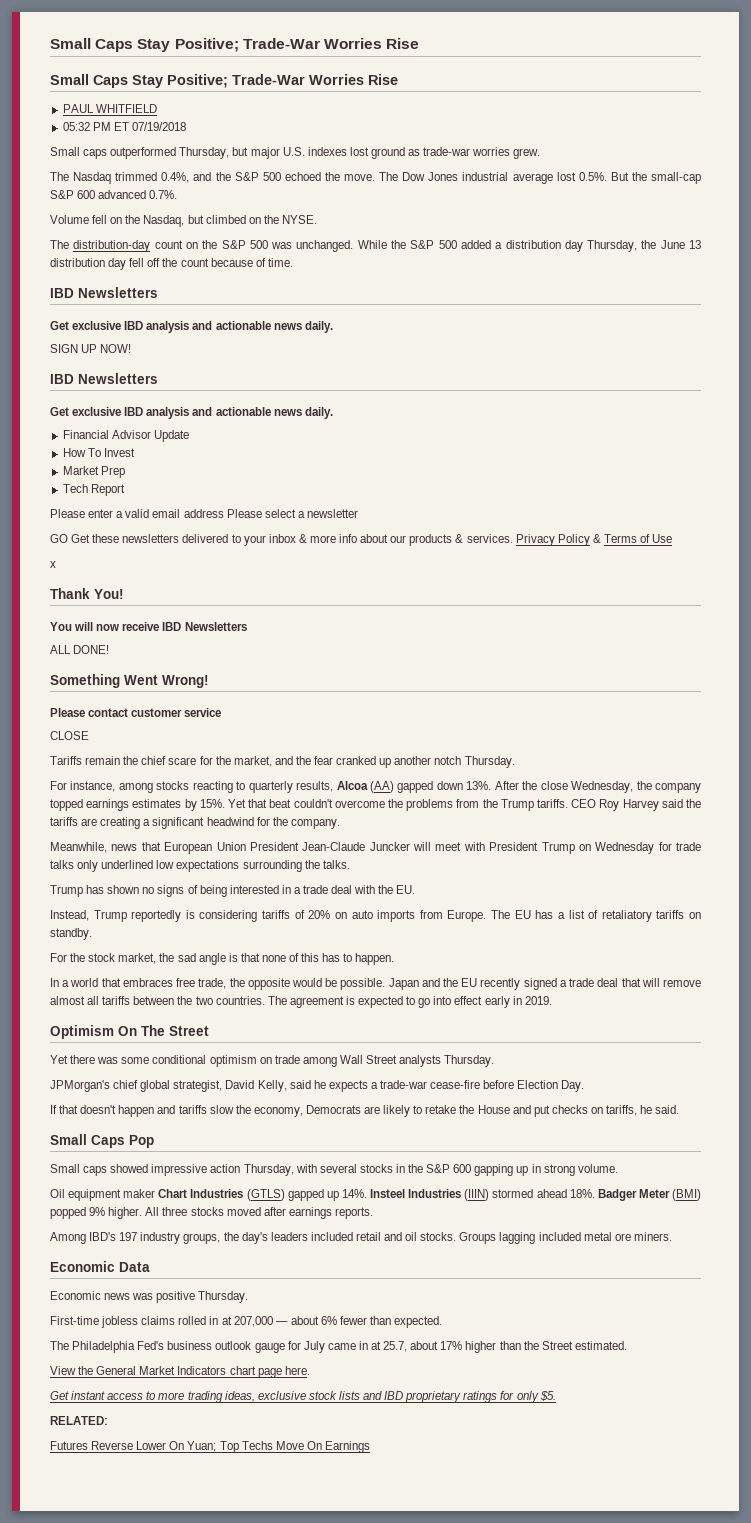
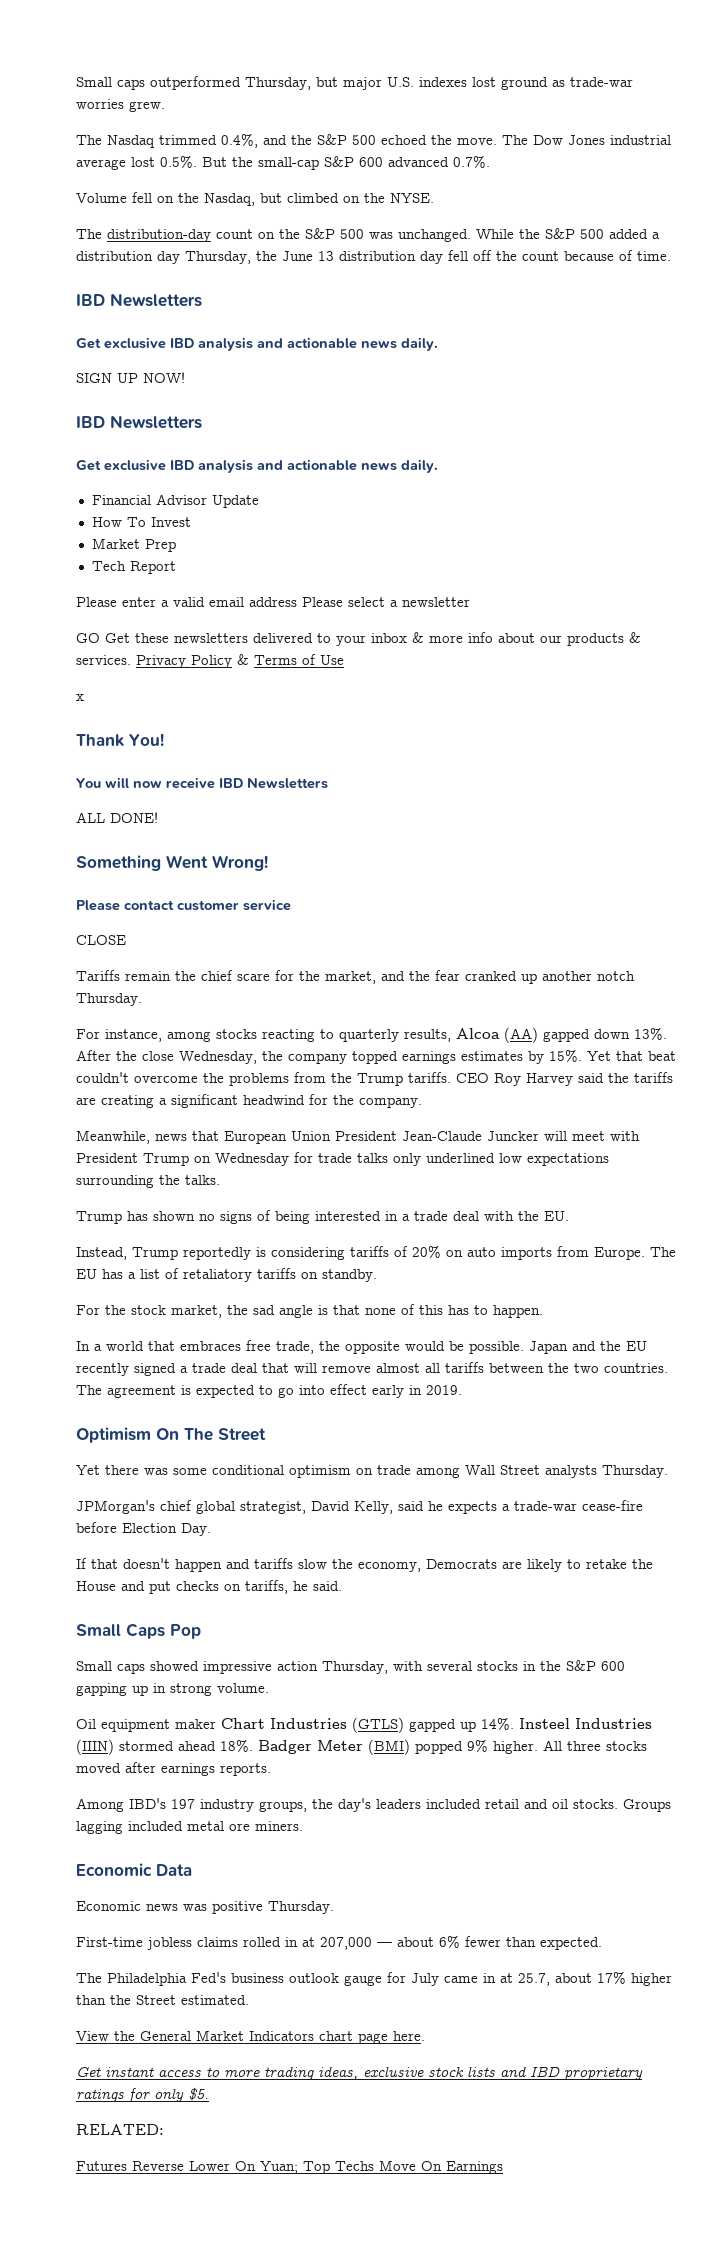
[50,38,420,52] [50,74,398,88] [62,104,157,113] [62,122,186,131] [50,147,80,156] Small Caps Stay Positive; Trade-War Worries Rise // Small Caps Stay Positive; Trade-War Worries Rise // PAUL WHITFIELD // 05:32 PM ET 07/19/2018 // Small -> [76,77,112,87] Small

